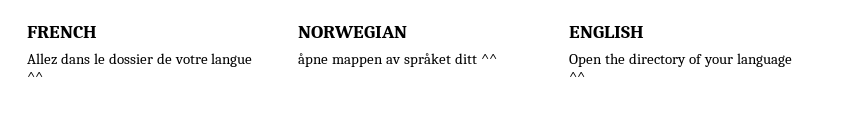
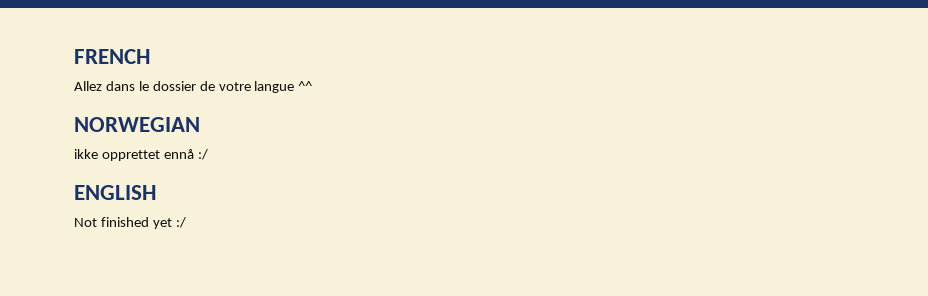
[298,53,497,67] [569,26,644,38] [569,53,792,67] [569,72,585,82] åpne mappen av språket ditt ^^ // ENGLISH // Open the directory of your language ^^ -> [74,149,208,161] [74,185,157,200] [74,217,186,229] ikke opprettet ennå :/ // ENGLISH // Not finished yet :/

